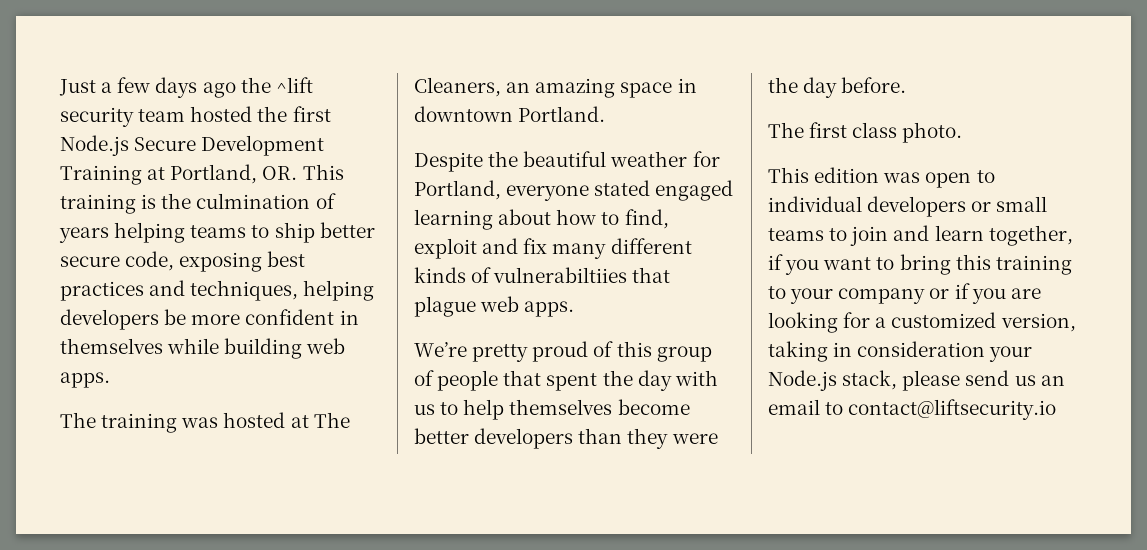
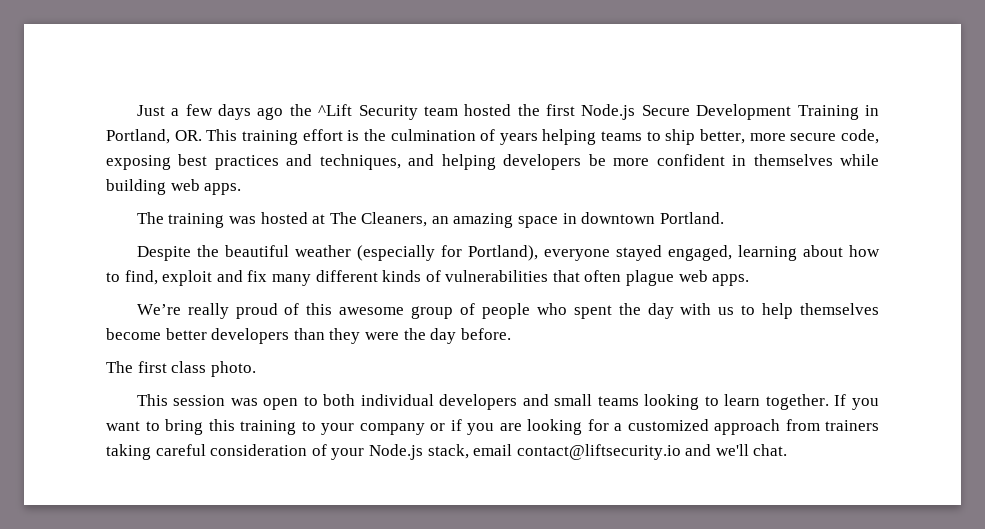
[275,77,313,93] [60,107,134,127] ^lift security -> [318,104,418,120] ^Lift Security
[147,167,166,180] at -> [865,105,879,116] in
(136, 204) none -> [302,129,343,141] effort
[319,222,375,238] better -> [700,129,786,144] better, more
(299, 290) none -> [408,154,435,166] and
[692,151,720,167] [414,180,734,201] for Portland, everyone stated engaged -> [356,245,732,261] (especially for Portland), everyone stayed engaged,
[493,267,671,283] vulnerabiltiies that -> [445,270,622,282] vulnerabilities that often
[472,344,529,362] pretty -> [187,303,229,319] really
(652, 349) none -> [339,307,405,315] awesome
[503,370,542,386] that -> [536,303,567,315] who
[814,167,880,183] edition -> [173,395,226,406] session
(995, 176) none -> [323,394,356,406] both
[971,201,992,212] or -> [522,394,549,406] and
[829,225,1073,246] [768,254,783,270] to join and learn together, if -> [644,394,847,410] looking to learn together. If
[1000,313,1076,332] [768,341,1033,362] [768,370,1065,391] [768,399,1057,420] version, taking in consideration your Node.js stack, please send us an email to contact@liftsecurity.io -> [714,419,879,435] [106,444,788,460] approach from trainers taking careful consideration of your Node.js stack, email contact@liftsecurity.io and we'll chat.

